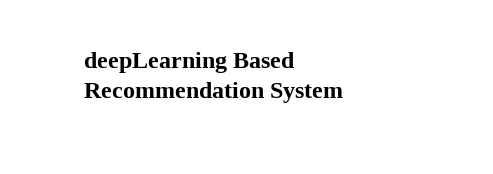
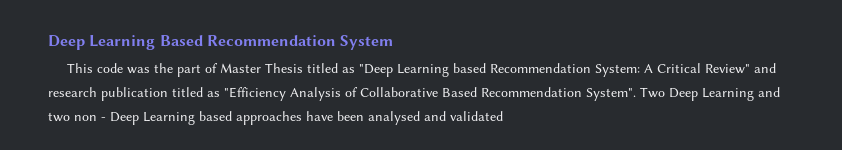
[84,52,227,73] deepLearning -> [48,35,156,50] Deep Learning
(344, 93) none -> [67,63,777,77] [48,87,780,101] [48,111,503,125] // This code was the part of Master Thesis titled as "Deep Learning based Recommendation System: A Critical Review" and research publication titled as "Efficiency Analysis of Collaborative Based Recommendation System". Two Deep Learning and two non - Deep Learning based approaches have been analysed and validated

